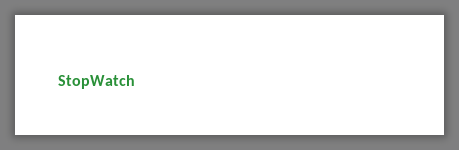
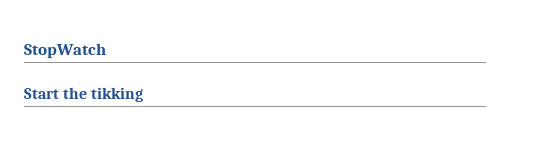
(135, 82) none -> [24,87,144,102] // Start the tikking

